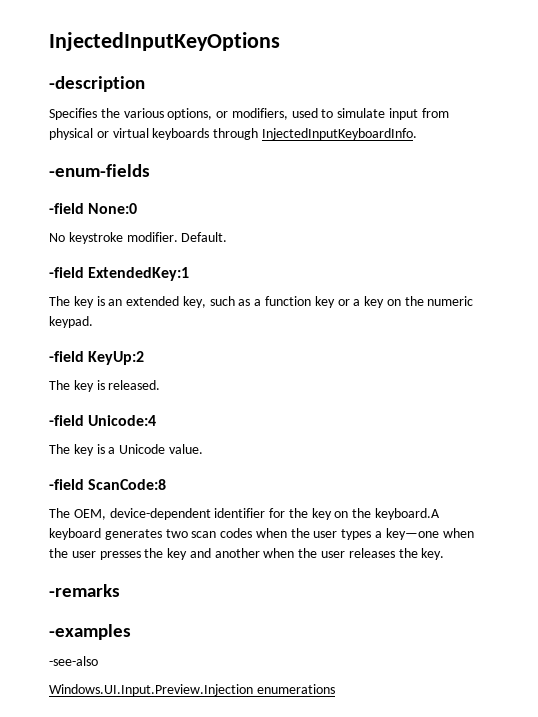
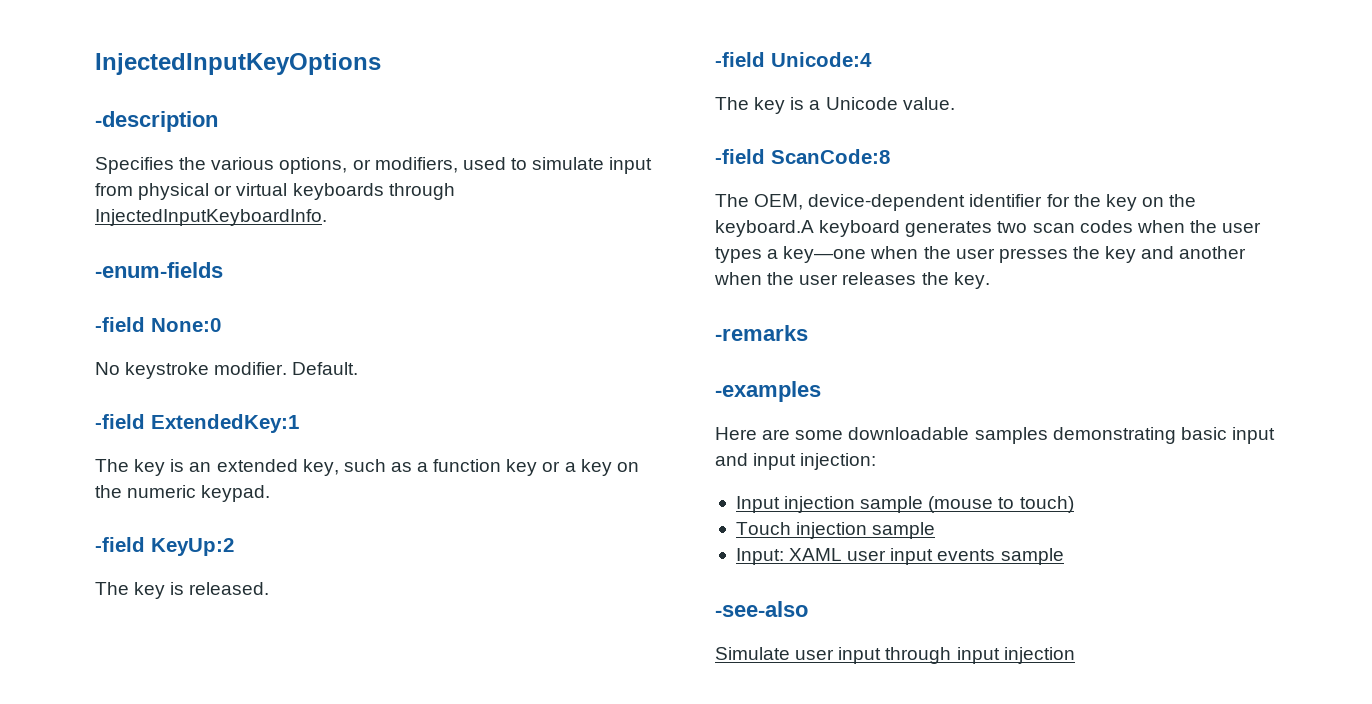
[49,656,98,666] [49,684,335,696] -see-also // Windows.UI.Input.Preview.Injection enumerations -> [715,427,1275,444] [715,453,877,470] [735,496,1074,513] [735,522,936,539] [735,548,1064,565] [715,601,808,617] [715,647,1075,664] Here are some downloadable samples demonstrating basic input and input injection: // Input injection sample (mouse to touch) // Touch injection sample // Input: XAML user input events sample // -see-also // Simulate user input through input injection

